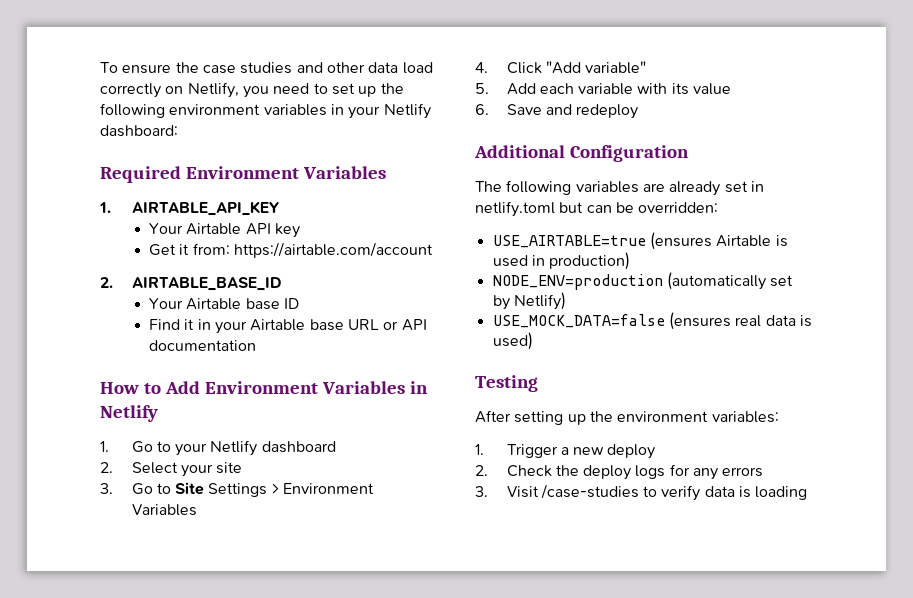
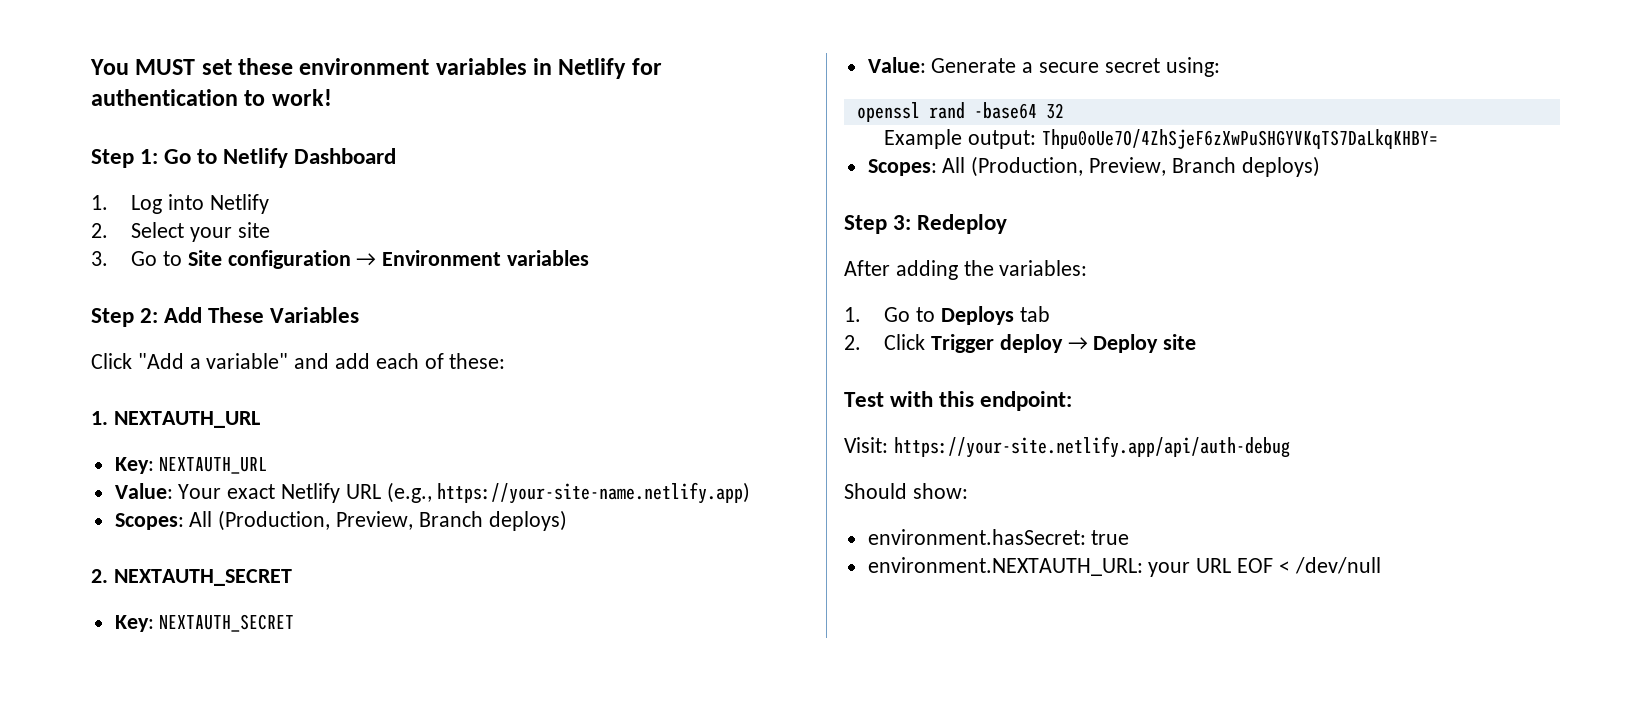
[100,62,433,74] [100,82,404,98] [100,103,431,119] [100,125,178,137] [100,166,386,183] [99,201,279,216] [149,223,301,238] [149,242,434,258] [100,277,282,291] [149,298,300,310] [149,319,427,334] [149,340,257,351] [100,381,428,394] [100,405,158,422] [100,440,336,456] To ensure the case studies and other data load correctly on Netlify, you need to set up the following environment variables in your Netlify dashboard: // Required Environment Variables // 1. AIRTABLE_API_KEY // Your Airtable API key // Get it from: https://airtable.com/account // 2. AIRTABLE_BASE_ID // Your Airtable base ID // Find it in your Airtable base URL or API documentation // How to Add Environment Variables in Netlify // 1. Go to your Netlify dashboard -> [90,58,662,79] [91,89,332,106] [91,148,397,168] [91,194,269,214] You MUST set these environment variables in Netlify for authentication to work! // Step 1: Go to Netlify Dashboard // 1. Log into Netlify
[208,483,375,497] [131,504,197,516] [475,61,647,74] [475,83,732,95] [475,104,639,119] [474,145,689,162] [475,180,764,196] [475,201,719,217] [492,232,788,250] [492,252,631,270] [492,272,794,290] [492,292,566,310] [492,312,812,330] [492,332,533,350] [475,375,538,392] [475,410,779,425] [475,444,656,459] [475,464,764,480] [475,484,808,501] Settings > Environment Variables // 4. Click "Add variable" // 5. Add each variable with its value // 6. Save and redeploy // Additional Configuration // The following variables are already set in netlify.toml but can be overridden: // USE_AIRTABLE=true (ensures Airtable is used in production) // NODE_ENV=production (automatically set by Netlify) // USE_MOCK_DATA=false (ensures real data is used) // Testing // After setting up the environment variables: // 1. Trigger a new deploy // 2. Check the deploy logs for any errors // 3. Visit /case-studies to verify data is loading -> [227,250,590,269] [91,307,360,327] [91,353,506,369] [91,411,260,428] [114,457,268,474] [114,482,751,504] [114,510,567,531] [91,569,292,586] [114,614,295,632] [867,57,1220,77] [856,102,1064,122] [884,129,1438,149] [867,156,1320,177] [844,214,1008,234] [844,260,1088,280] [844,306,1050,325] [844,334,1197,353] [844,391,1073,411] [844,436,1290,458] [844,483,968,499] [867,529,1130,545] [867,557,1381,577] configuration → Environment variables // Step 2: Add These Variables // Click "Add a variable" and add each of these: // 1. NEXTAUTH_URL // Key: NEXTAUTH_URL // Value: Your exact Netlify URL (e.g., https://your-site-name.netlify.app) // Scopes: All (Production, Preview, Branch deploys) // 2. NEXTAUTH_SECRET // Key: NEXTAUTH_SECRET // Value: Generate a secure secret using: // openssl rand -base64 32 // Example output: Thpu0oUe7O/4ZhSjeF6zXwPuSHGYVKqTS7DaLkqKHBY= // Scopes: All (Production, Preview, Branch deploys) // Step 3: Redeploy // After adding the variables: // 1. Go to Deploys tab // 2. Click Trigger deploy → Deploy site // Test with this endpoint: // Visit: https://your-site.netlify.app/api/auth-debug // Should show: // environment.hasSecret: true // environment.NEXTAUTH_URL: your URL EOF < /dev/null

